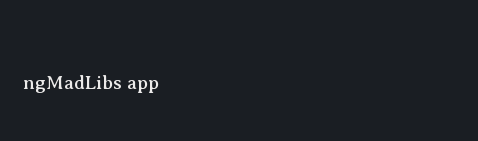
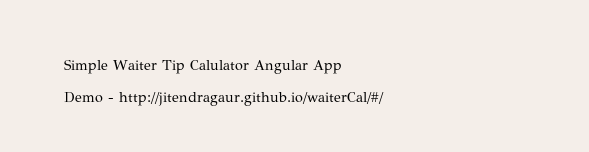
[23,75,160,93] ngMadLibs app -> [64,59,342,74] [64,92,384,106] Simple Waiter Tip Calulator Angular App // Demo - http://jitendragaur.github.io/waiterCal/#/

